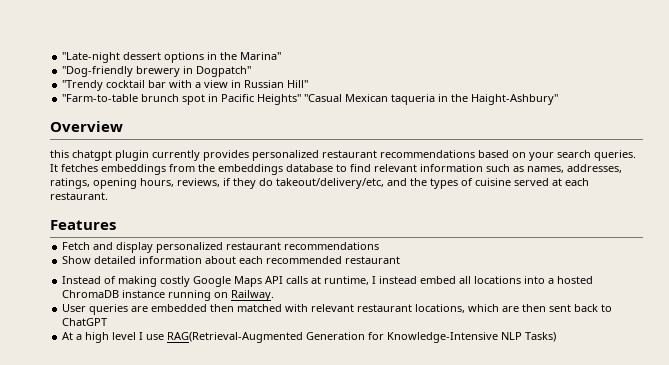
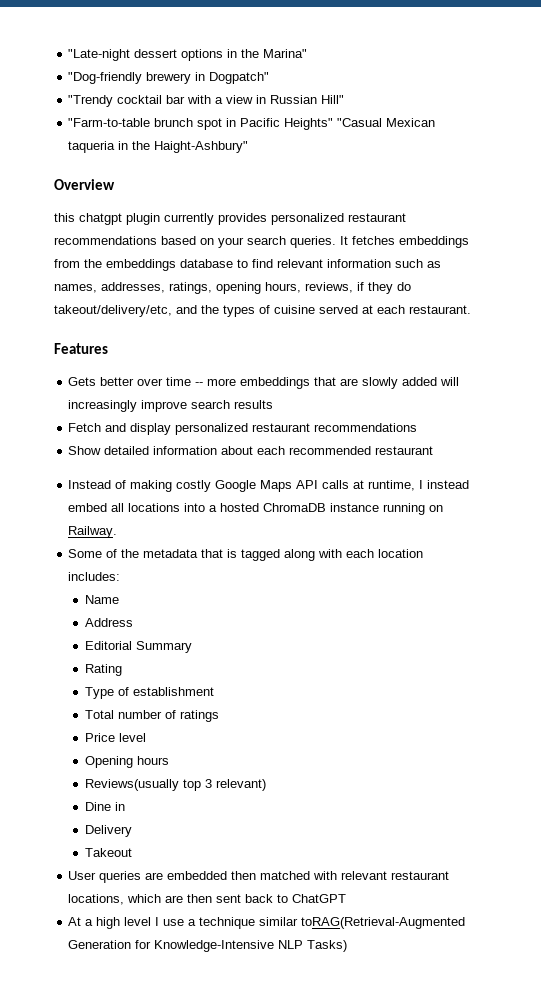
(116, 225) none -> [68,377,460,389] [68,400,274,412] // Gets better over time -- more embeddings that are slowly added will increasingly improve search results
(275, 295) none -> [68,549,424,561] [68,572,121,581] [84,595,119,604] [84,618,133,627] [84,641,192,653] [84,664,122,676] [84,687,214,699] [84,710,219,722] [84,733,146,742] [84,756,169,768] [84,779,266,791] [84,802,125,811] [84,825,132,837] [84,848,132,857] // Some of the metadata that is tagged along with each location includes: // Name // Address // Editorial Summary // Rating // Type of establishment // Total number of ratings // Price level // Opening hours // Reviews(usually top 3 relevant) // Dine in // Delivery // Takeout
[167,332,304,343] RAG(Retrieval-Augmented -> [188,917,466,929] a technique similar toRAG(Retrieval-Augmented

